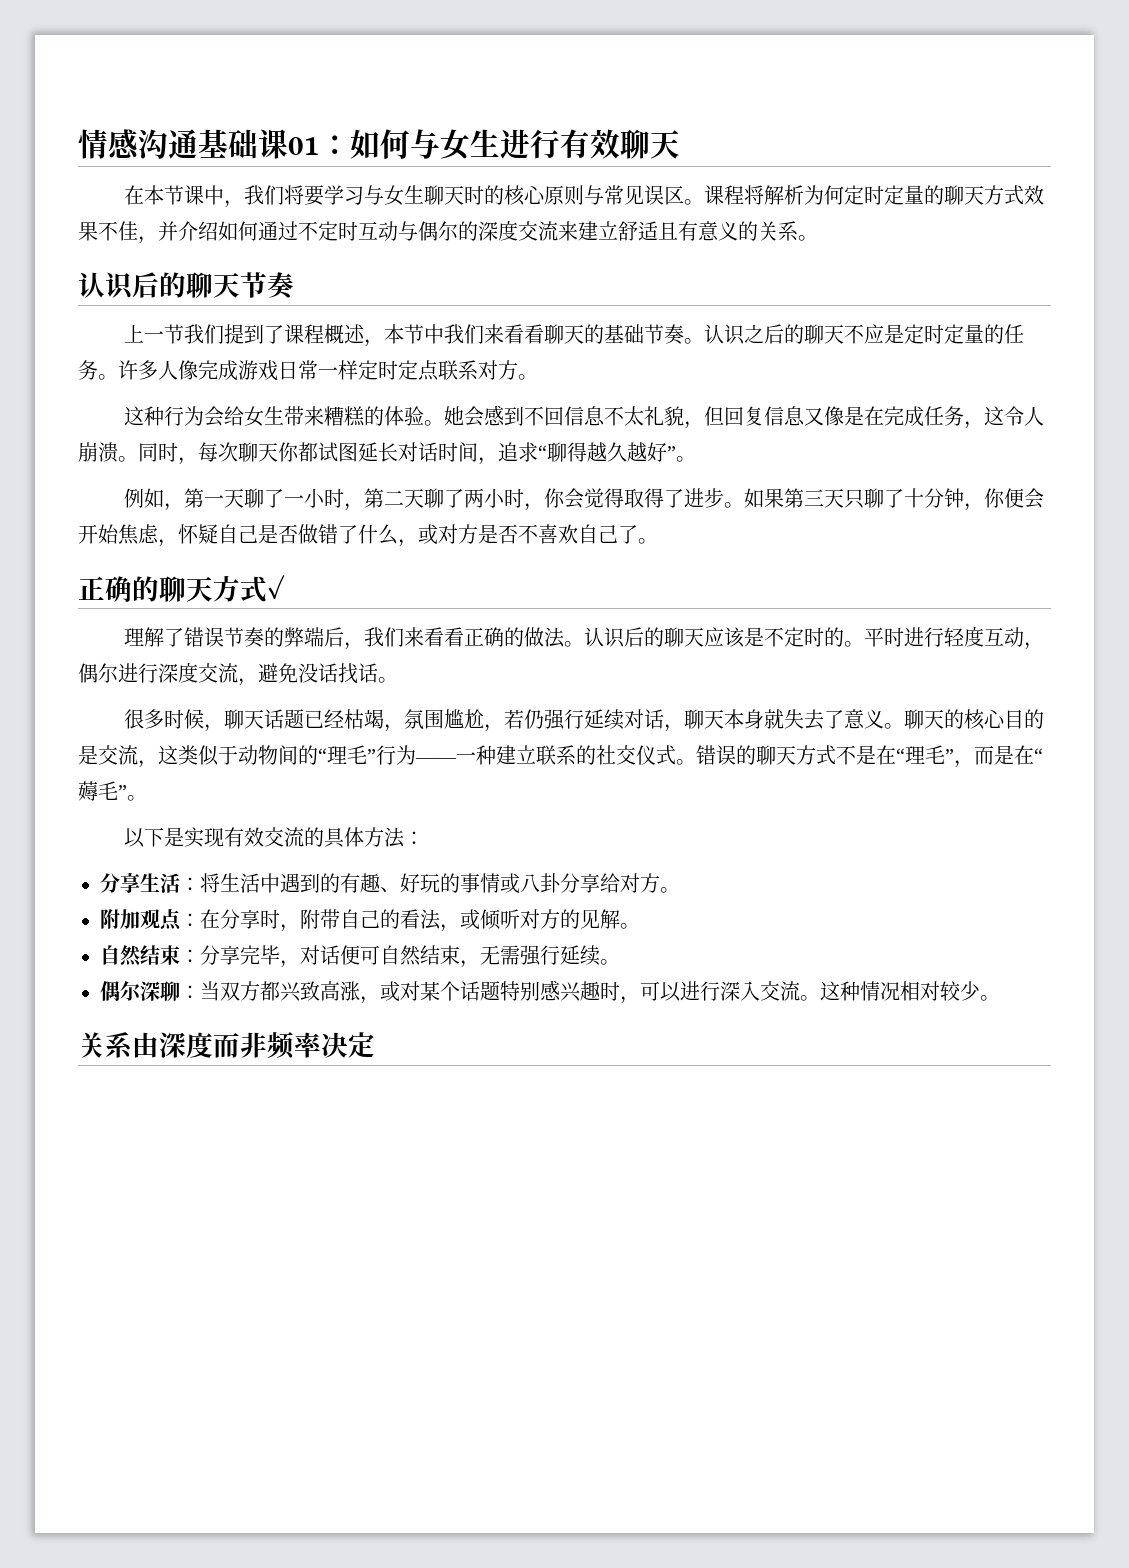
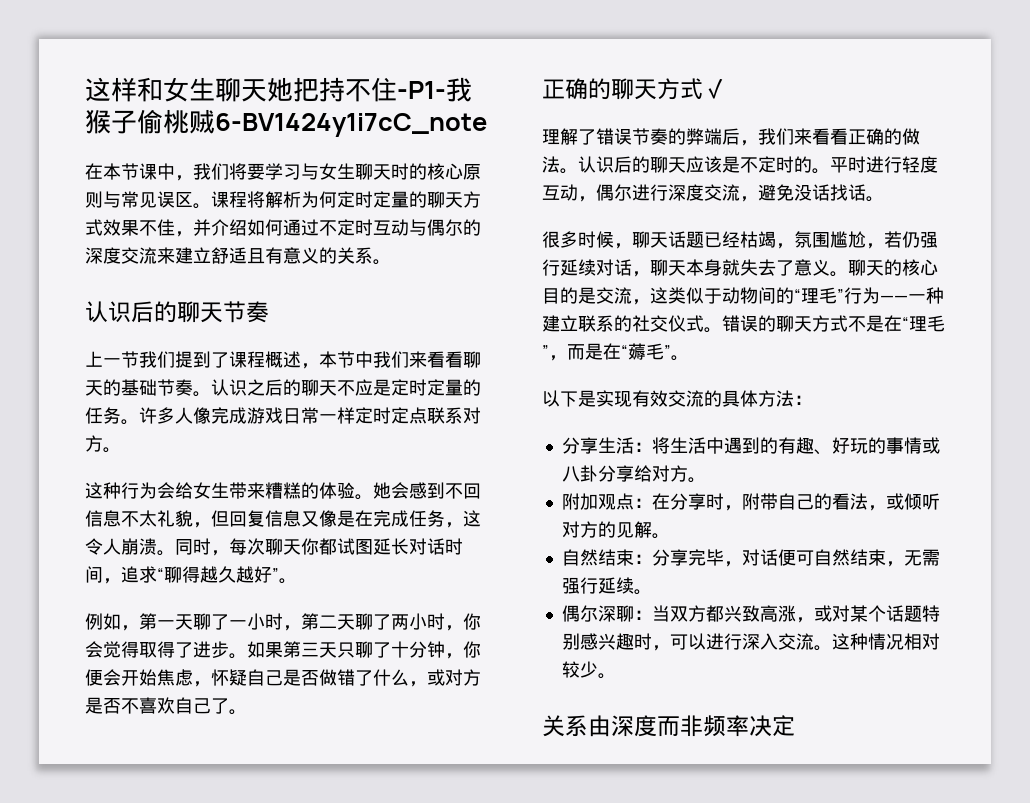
[78,129,680,160] 情感沟通基础课01：如何与女生进行有效聊天 -> [85,77,472,102] [85,109,487,137] 这样和女生聊天她把持不住-P1-我猴子偷桃贼6-BV1424y1i7cC_note

